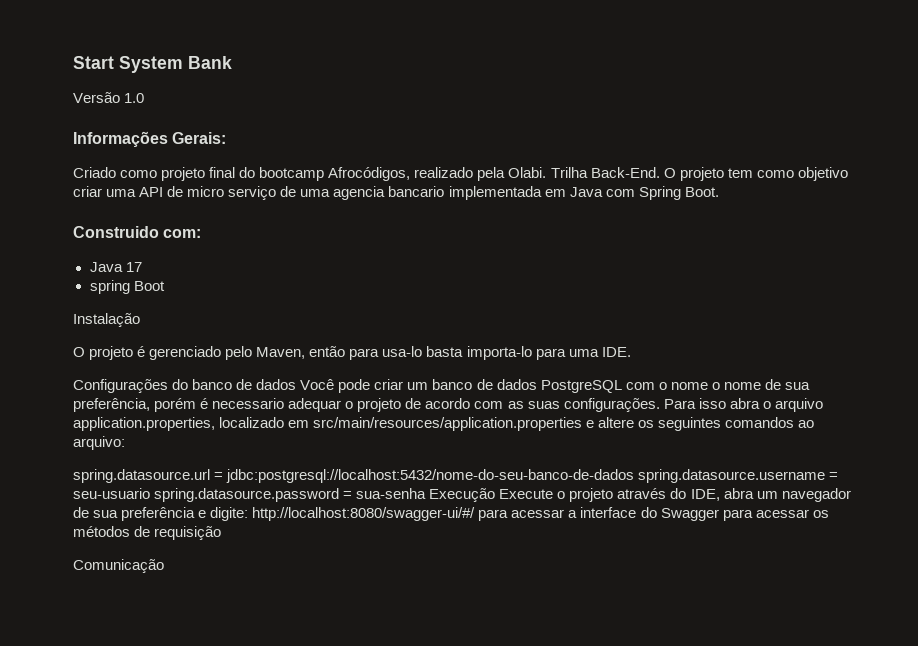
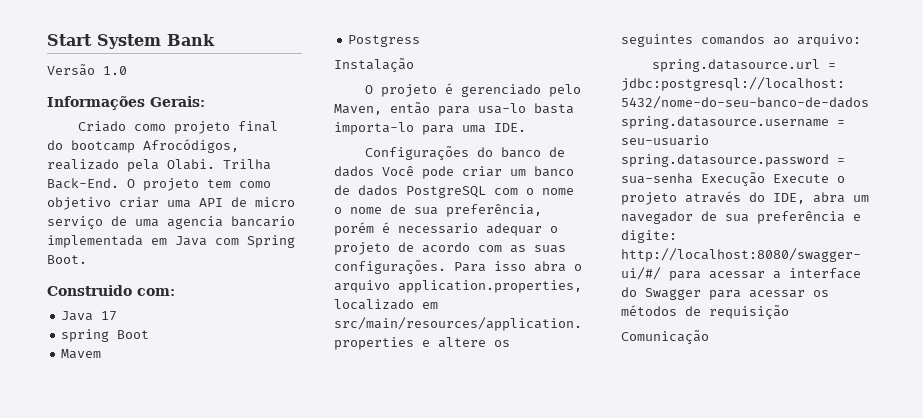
(165, 286) none -> [61,349,102,359] [348,35,421,47] // Mavem // Postgress

